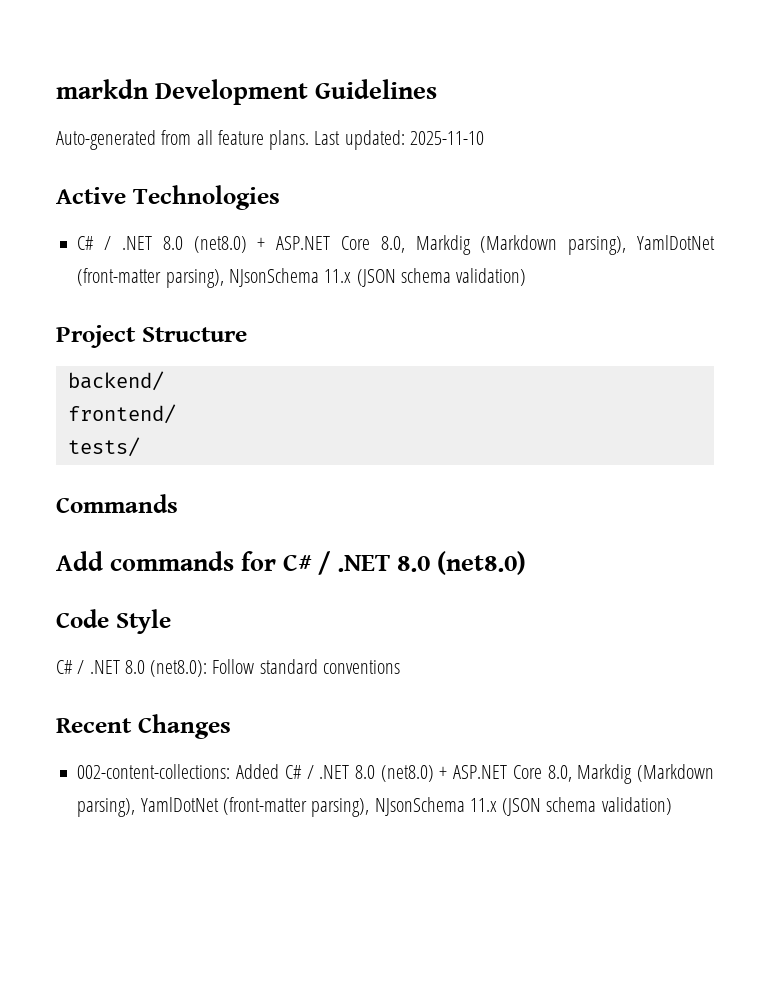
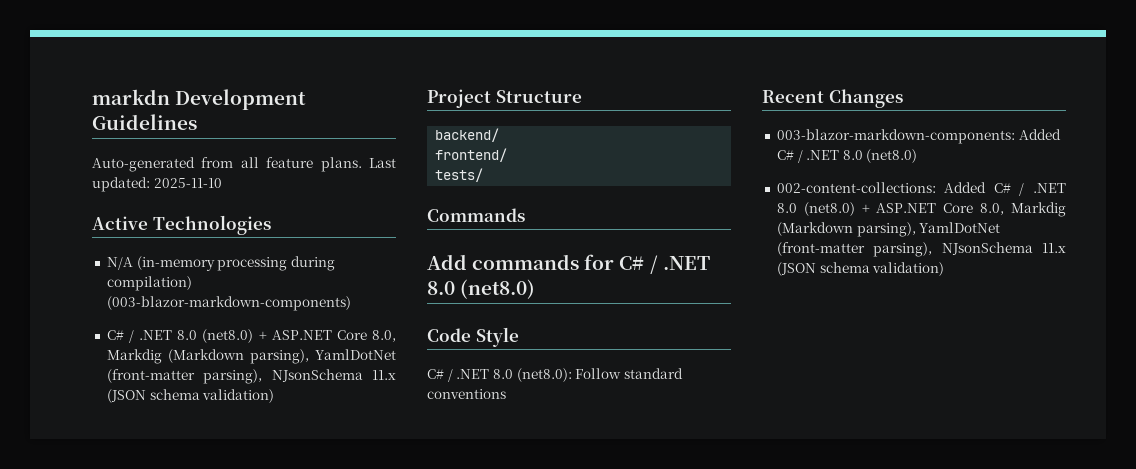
(280, 197) none -> [106,256,335,271] [106,276,192,291] [106,296,351,311] // N/A (in-memory processing during compilation) (003-blazor-markdown-components)
(231, 726) none -> [776,129,1061,144] [776,149,918,163] // 003-blazor-markdown-components: Added C# / .NET 8.0 (net8.0)

